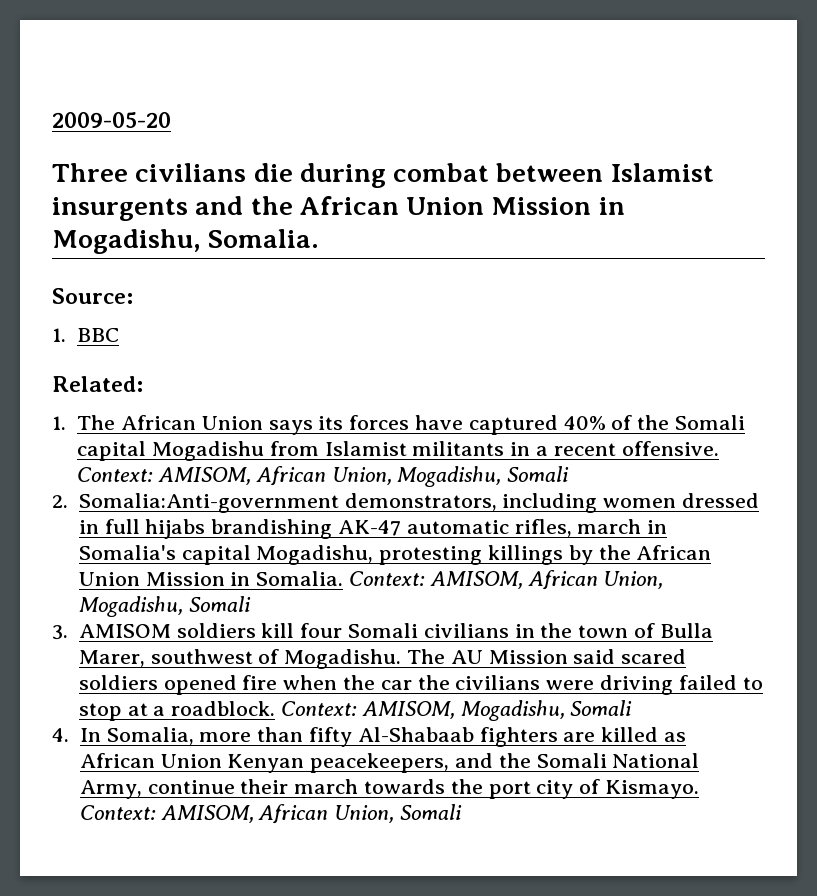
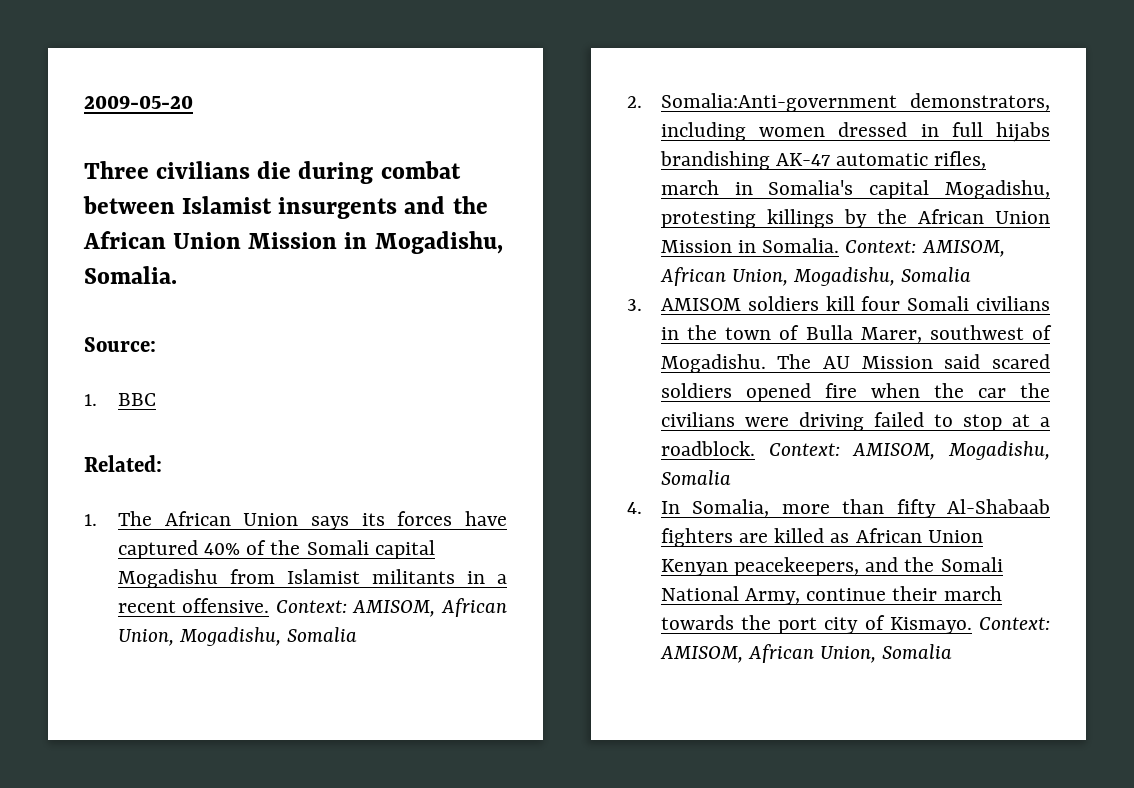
[507,466,570,482] Somali -> [287,627,358,642] Somalia
[188,596,251,612] Somali -> [901,267,972,282] Somalia
[570,700,633,716] Somali -> [660,470,731,485] Somalia
[399,804,462,820] Somali -> [882,644,953,659] Somalia

